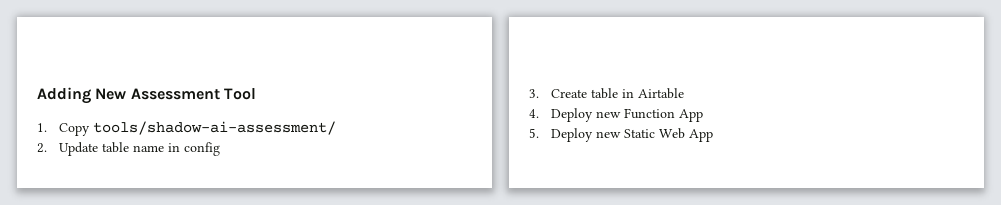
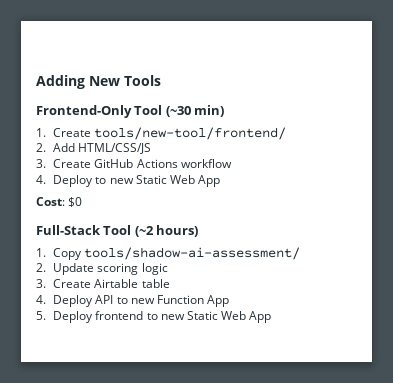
[130,88,256,100] Assessment Tool -> [124,75,161,86] [36,105,225,118] [36,127,287,140] [36,143,152,154] [36,159,232,168] [36,175,220,187] [36,197,83,207] [36,225,199,237] Tools // Frontend-Only Tool (~30 min) // 1. Create tools/new-tool/frontend/ // 2. Add HTML/CSS/JS // 3. Create GitHub Actions workflow // 4. Deploy to new Static Web App // Cost: $0 // Full-Stack Tool (~2 hours)
[101,142,220,156] [529,88,684,99] [529,108,593,122] table name in config // 3. Create table in Airtable // 4. Deploy -> [97,263,168,275] [36,279,170,288] [36,295,128,307] scoring logic // 3. Create Airtable table // 4. Deploy API to
(593, 135) none -> [95,311,158,320] frontend to

